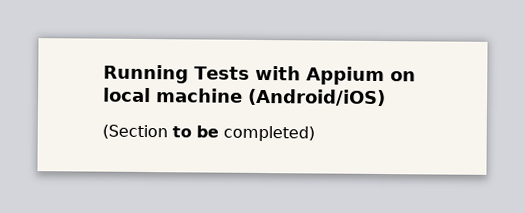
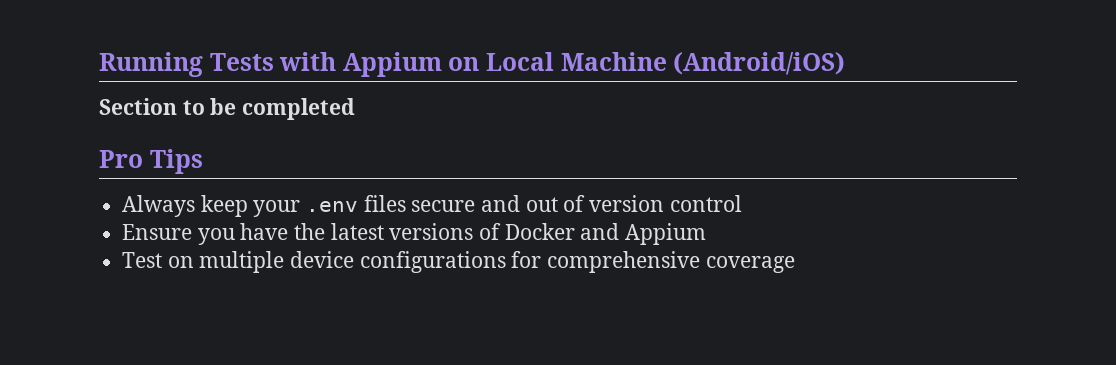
[103,87,243,103] local machine -> [486,52,667,71] Local Machine
[102,124,168,140] (Section -> [99,98,177,115] Section
[223,125,315,142] completed) -> [242,98,356,120] [99,149,203,174] [122,195,742,217] [122,223,707,245] [122,251,795,273] completed // Pro Tips // Always keep your .env files secure and out of version control // Ensure you have the latest versions of Docker and Appium // Test on multiple device configurations for comprehensive coverage

